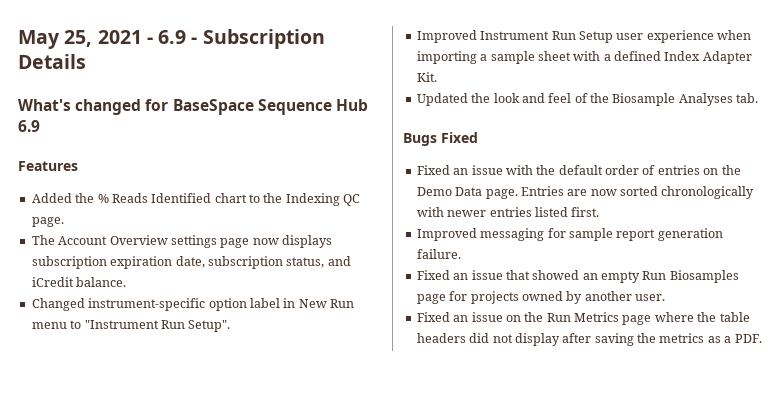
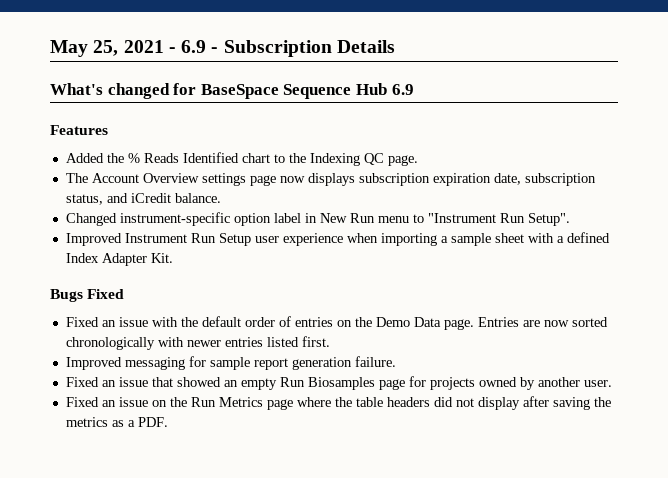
[416,93,759,106] // Updated the look and feel of the Biosample Analyses tab. -> (173, 258) none

